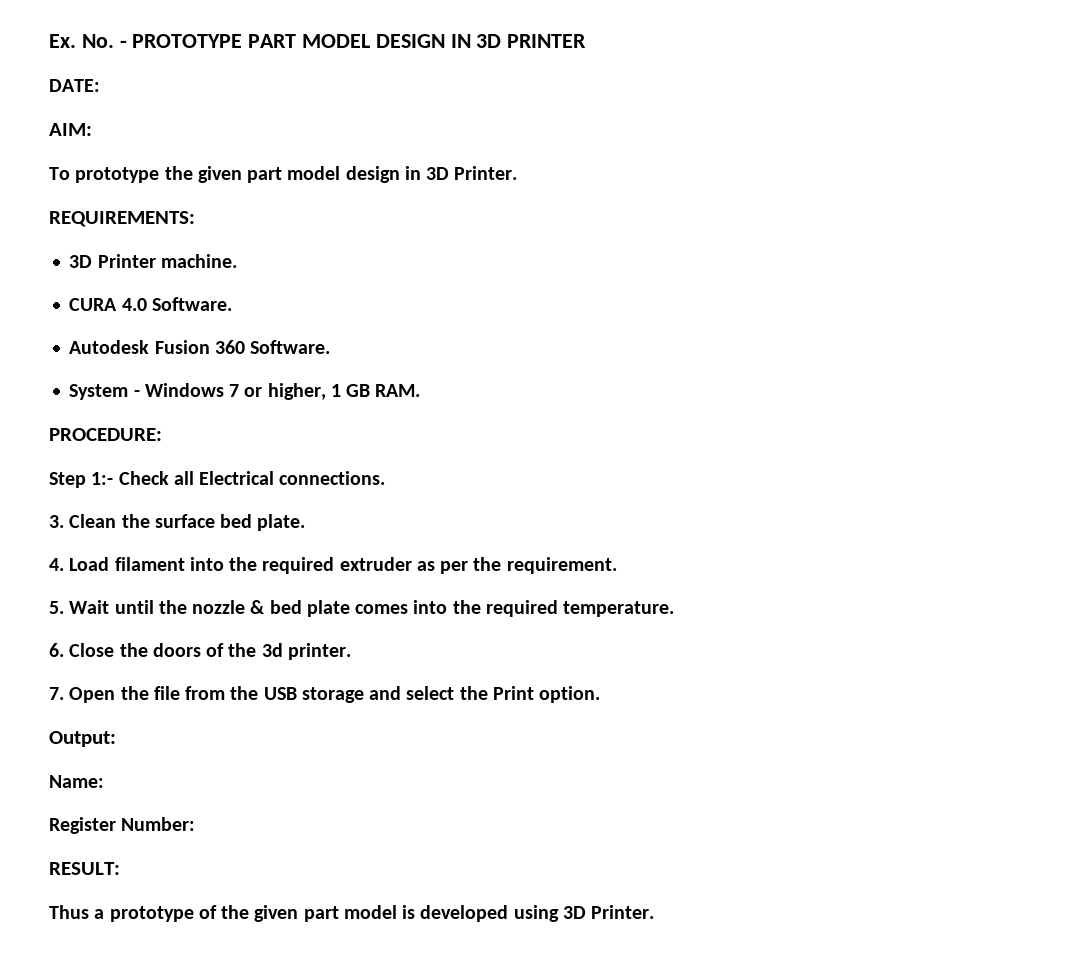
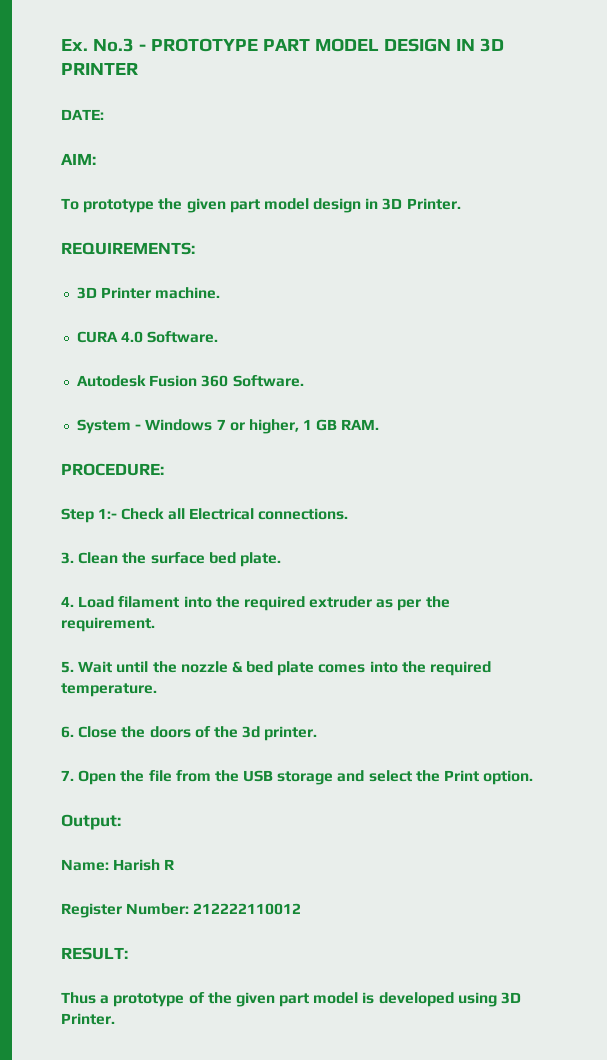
[81,34,114,48] No. -> [92,38,134,52] No.3
(104, 781) none -> [113,859,176,871] Harish R
(196, 824) none -> [193,903,302,915] 212222110012

